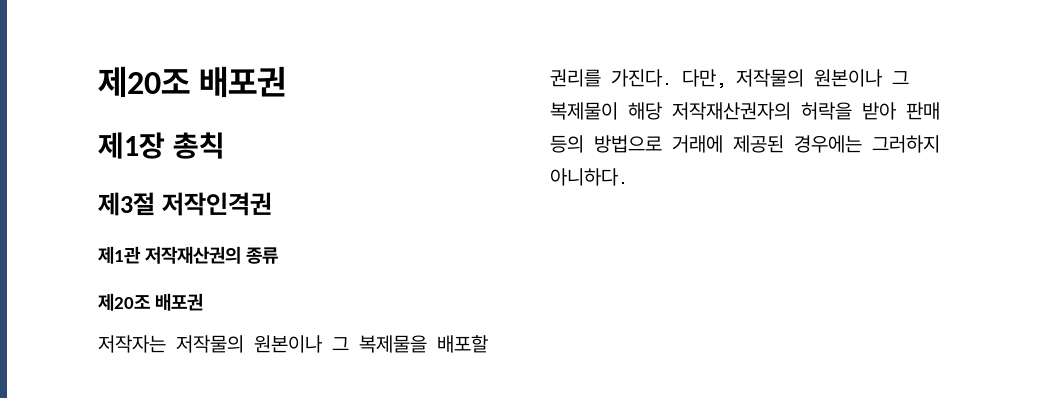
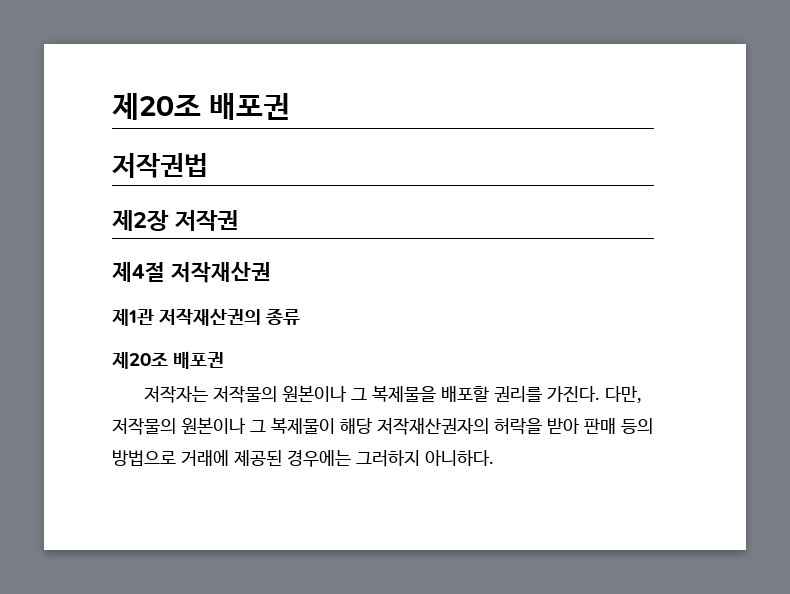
[98,66,287,98] [98,132,225,159] [98,192,272,216] 제20조 배포권 // 제1장 총칙 // 제3절 저작인격권 -> [112,93,291,120] [112,153,208,178] [112,210,238,231] [112,262,271,283] 제20조 배포권 // 저작권법 // 제2장 저작권 // 제4절 저작재산권

